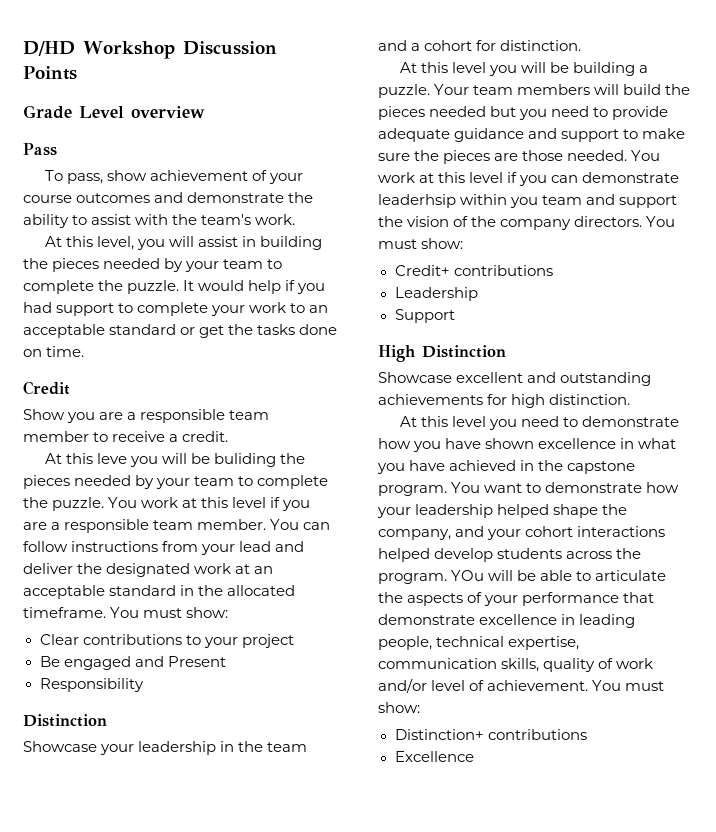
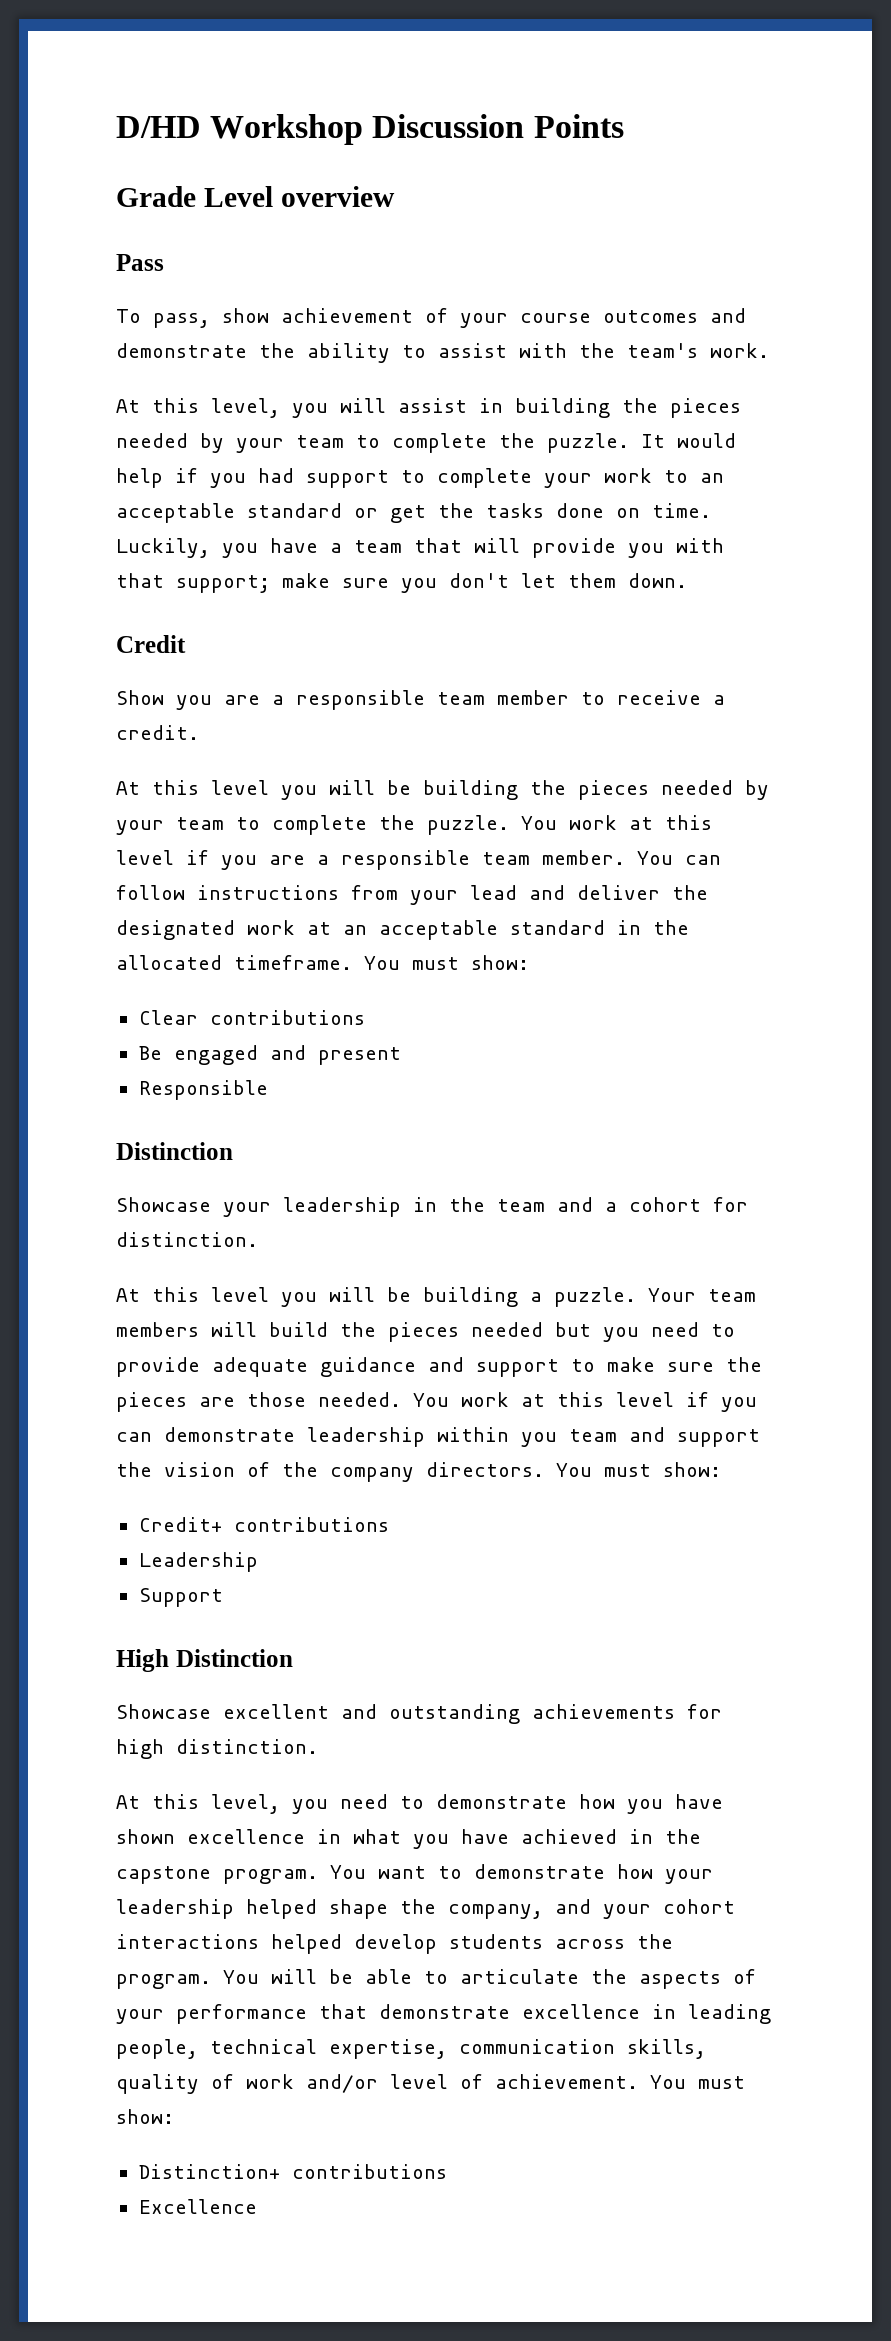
(85, 351) none -> [116,538,724,558] [116,573,687,593] Luckily, you have a team that will provide you with that support; make sure you don't let them down.
[96,453,277,467] leve you will be buliding -> [211,780,518,800] level you will be building
[185,634,294,648] to your project -> (365, 1017) none
[167,656,226,667] [39,678,144,692] Present // Responsibility -> [317,1047,401,1065] [138,1080,268,1100] present // Responsible
[378,194,456,208] leaderhsip -> [307,1427,425,1447] leadership
[451,416,486,427] level -> [211,1794,280,1814] level,
[451,570,485,581] YOu -> [223,1970,259,1984] You

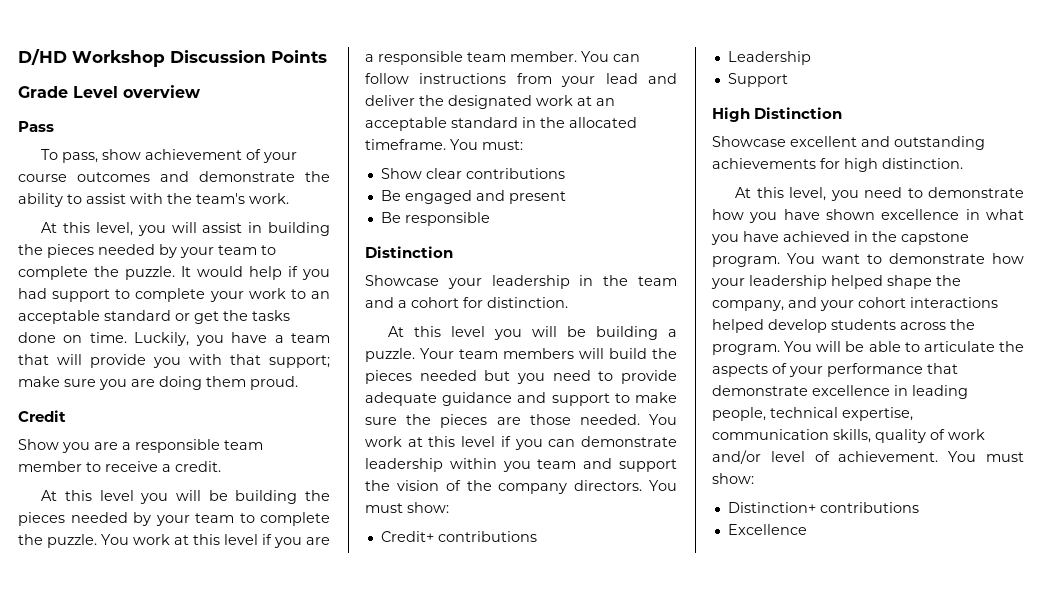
[449,573,687,588] don't let them down. -> [131,376,298,390] are doing them proud.
[412,955,529,970] [138,1010,198,1025] must show: // Clear -> [482,140,523,150] [380,168,462,179] must: // Show clear
[138,1080,268,1100] Responsible -> [380,212,490,226] Be responsible

